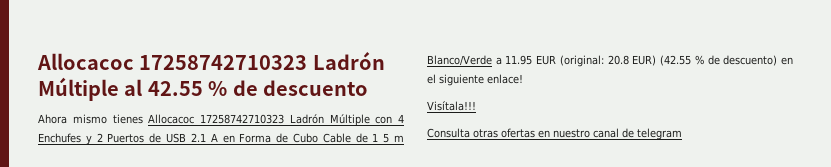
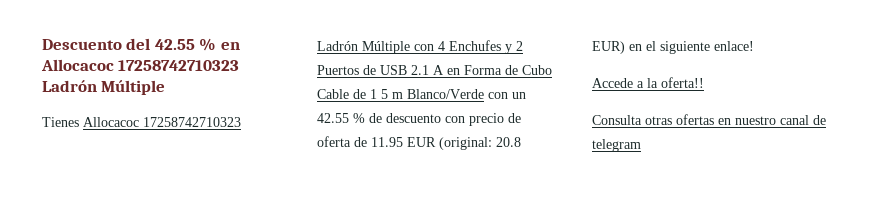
[37,52,385,70] [38,77,368,101] [38,114,143,124] Allocacoc 17258742710323 Ladrón Múltiple al 42.55 % de descuento // Ahora mismo tienes -> [42,38,240,51] [41,59,240,71] [42,80,166,95] [42,117,79,127] Descuento del 42.55 % en Allocacoc 17258742710323 Ladrón Múltiple // Tienes
[495,57,502,65] a -> [488,92,526,99] [317,113,521,126] [317,136,367,147] con un 42.55 % de descuento con precio de oferta de
[660,55,778,66] (42.55 % de descuento) -> (625, 47) none
[427,101,476,111] Visítala!!! -> [592,77,704,88] Accede a la oferta!!

